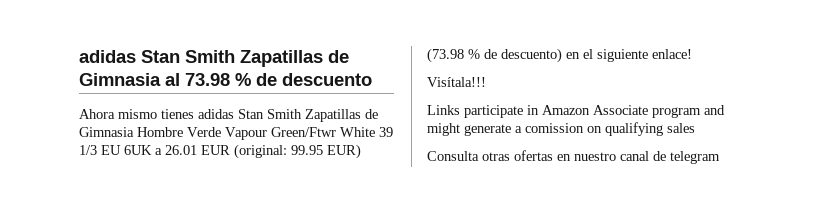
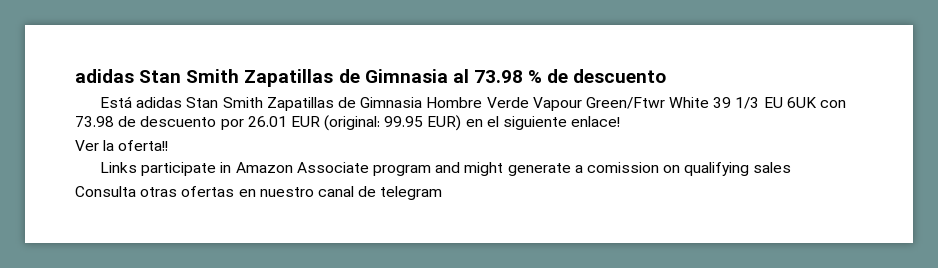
[79,109,194,119] Ahora mismo tienes -> [100,96,133,108] Está
[155,148,162,155] a -> [819,100,846,108] [75,116,244,130] con 73.98 de descuento por
[427,48,562,63] (73.98 % de descuento) -> (462, 123) none
[427,77,486,87] Visítala!!! -> [75,140,169,151] Ver la oferta!!

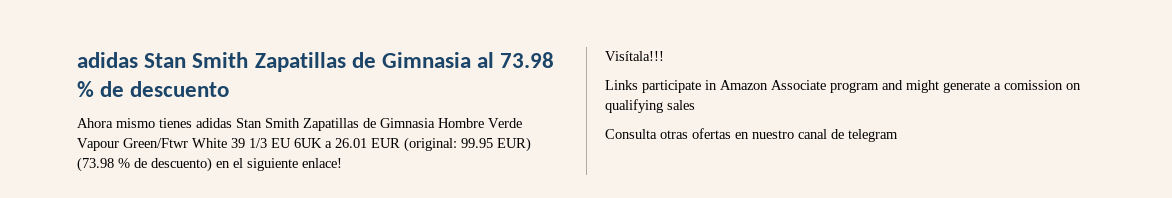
[100,96,133,108] Está -> [77,118,192,128] Ahora mismo tienes
[819,100,846,108] [75,116,244,130] con 73.98 de descuento por -> [325,141,332,148] a
(462, 123) none -> [77,157,212,172] (73.98 % de descuento)
[75,140,169,151] Ver la oferta!! -> [605,51,664,61] Visítala!!!

